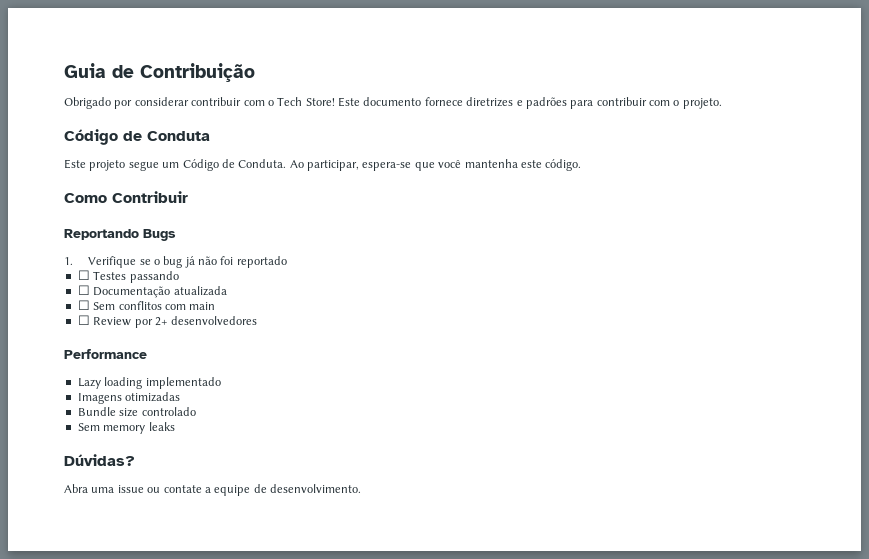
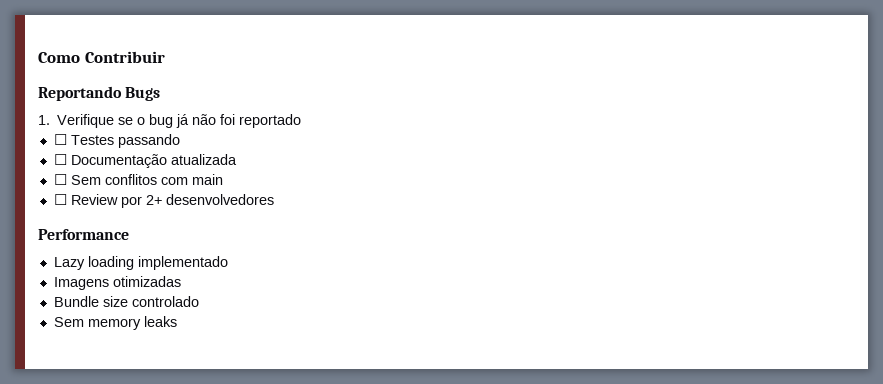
[64,63,255,82] [64,97,722,109] [64,129,210,145] [64,159,582,171] Guia de Contribuição // Obrigado por considerar contribuir com o Tech Store! Este documento fornece diretrizes e padrões para contribuir com o projeto. // Código de Conduta // Este projeto segue um Código de Conduta. Ao participar, espera-se que você mantenha este código. // -> (38, 57) none
[64,454,135,466] [64,484,361,496] // Dúvidas? // Abra uma issue ou contate a equipe de desenvolvimento. -> (177, 321) none

